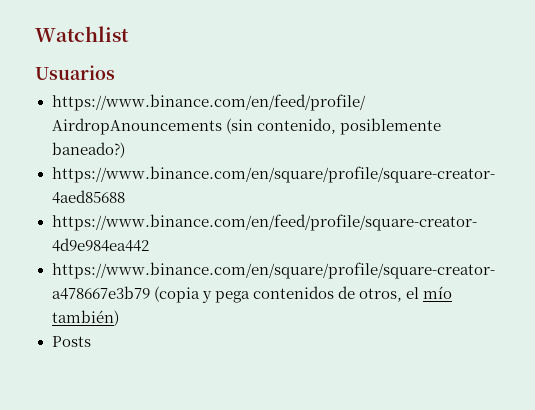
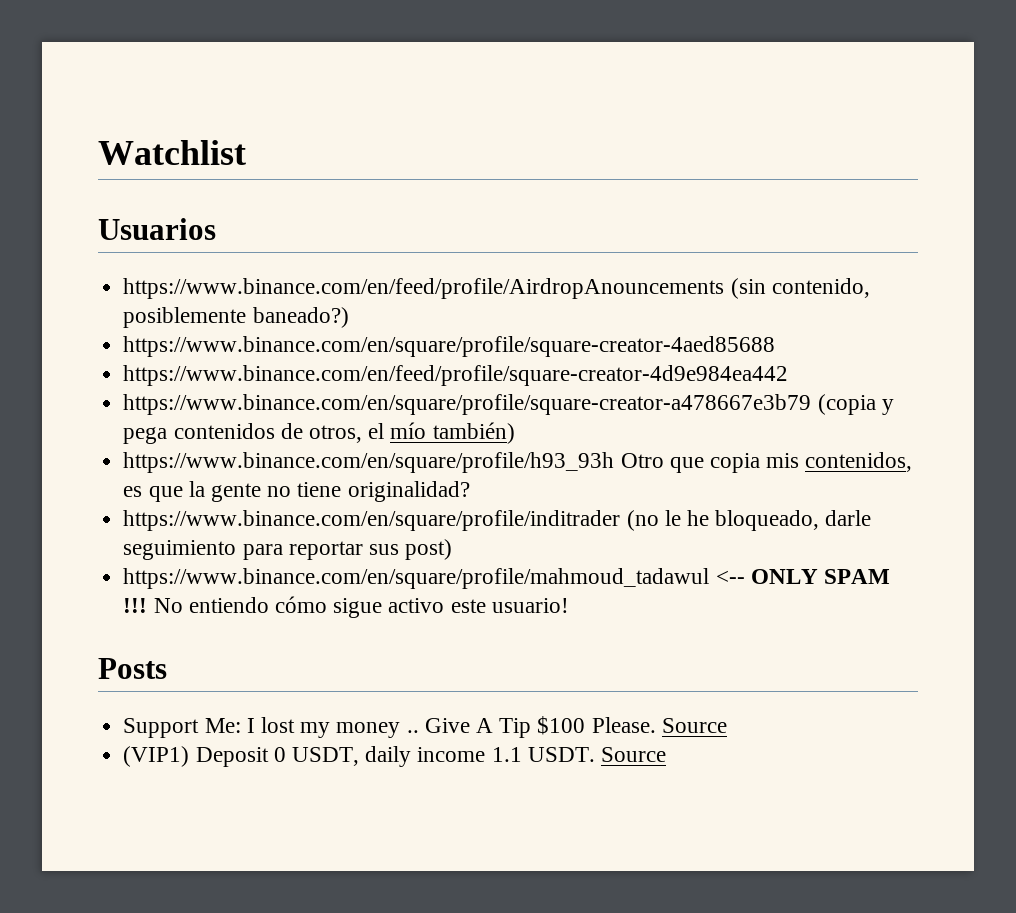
[51,336,91,347] Posts -> [123,452,913,473] [123,481,470,502] [123,510,872,531] [123,539,453,560] [123,568,890,589] [123,596,569,618] [98,658,167,679] [123,716,727,738] [123,746,666,767] https://www.binance.com/en/square/profile/h93_93h Otro que copia mis contenidos, es que la gente no tiene originalidad? // https://www.binance.com/en/square/profile/inditrader (no le he bloqueado, darle seguimiento para reportar sus post) // https://www.binance.com/en/square/profile/mahmoud_tadawul <-- ONLY SPAM !!! No entiendo cómo sigue activo este usuario! // Posts // Support Me: I lost my money .. Give A Tip $100 Please. Source // (VIP1) Deposit 0 USDT, daily income 1.1 USDT. Source

